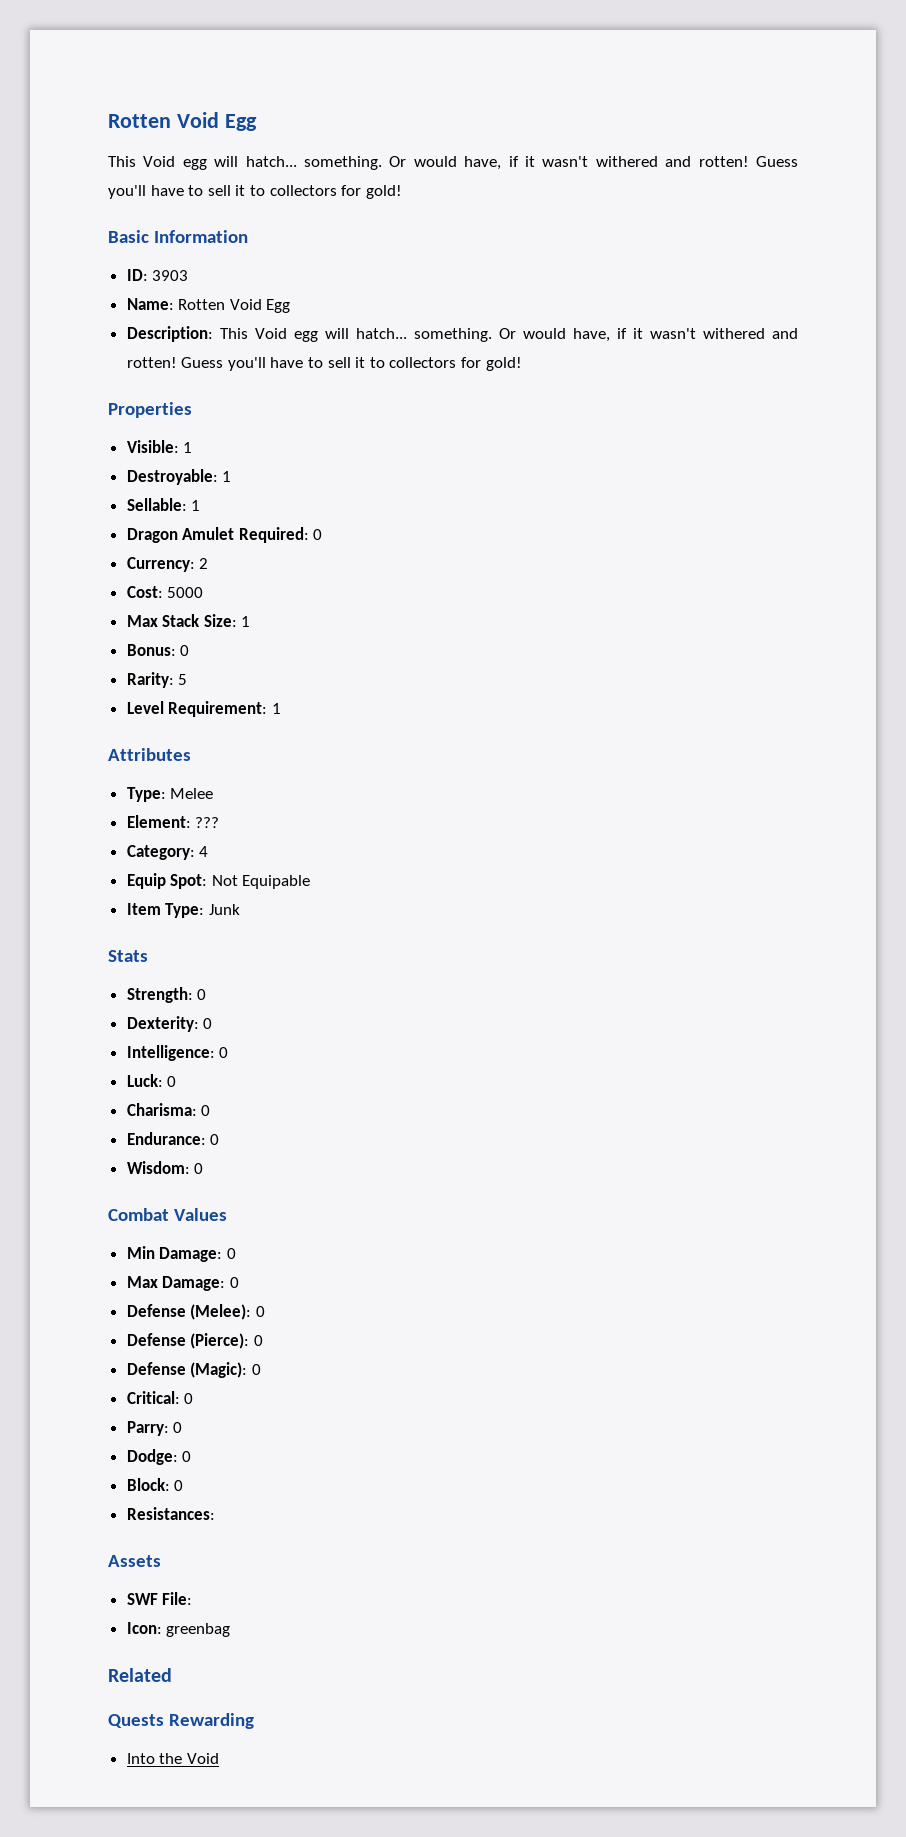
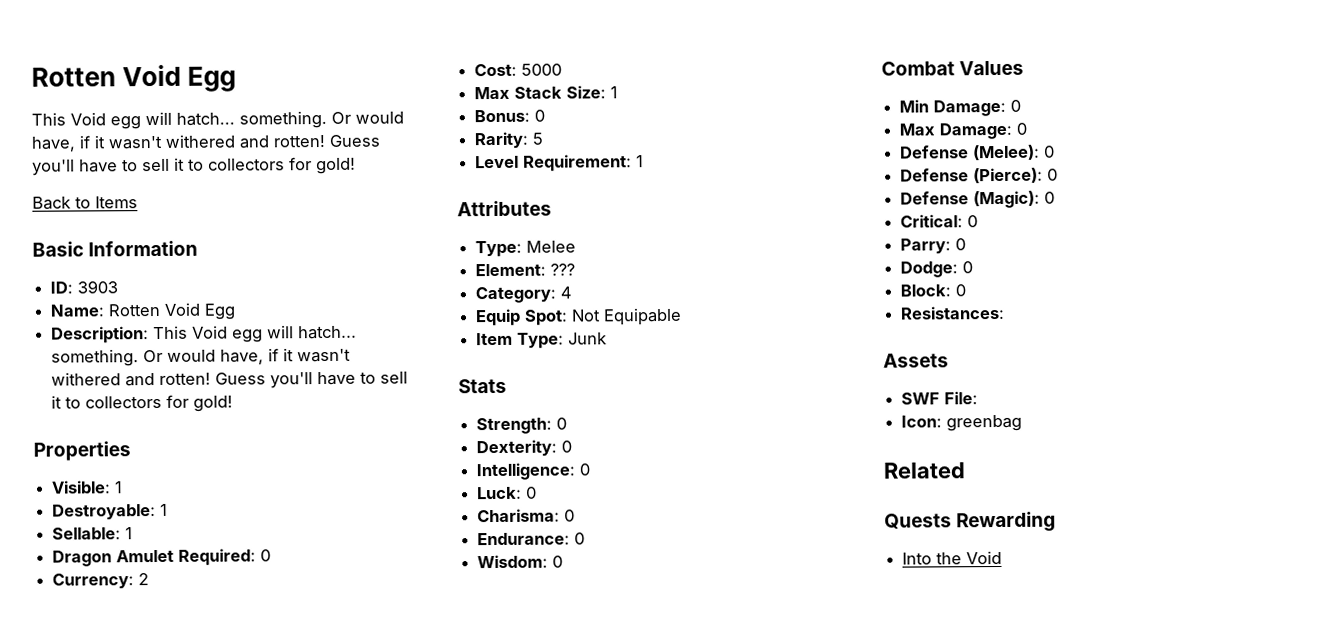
(402, 192) none -> [32,196,138,210] // Back to Items

